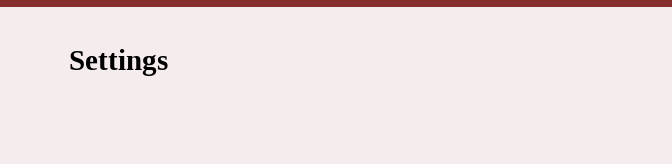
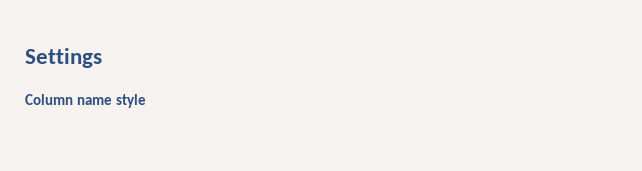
(168, 62) none -> [25,94,146,108] // Column name style

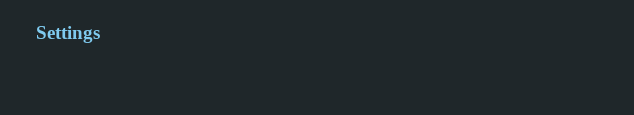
[25,94,146,108] // Column name style -> (100, 34) none

